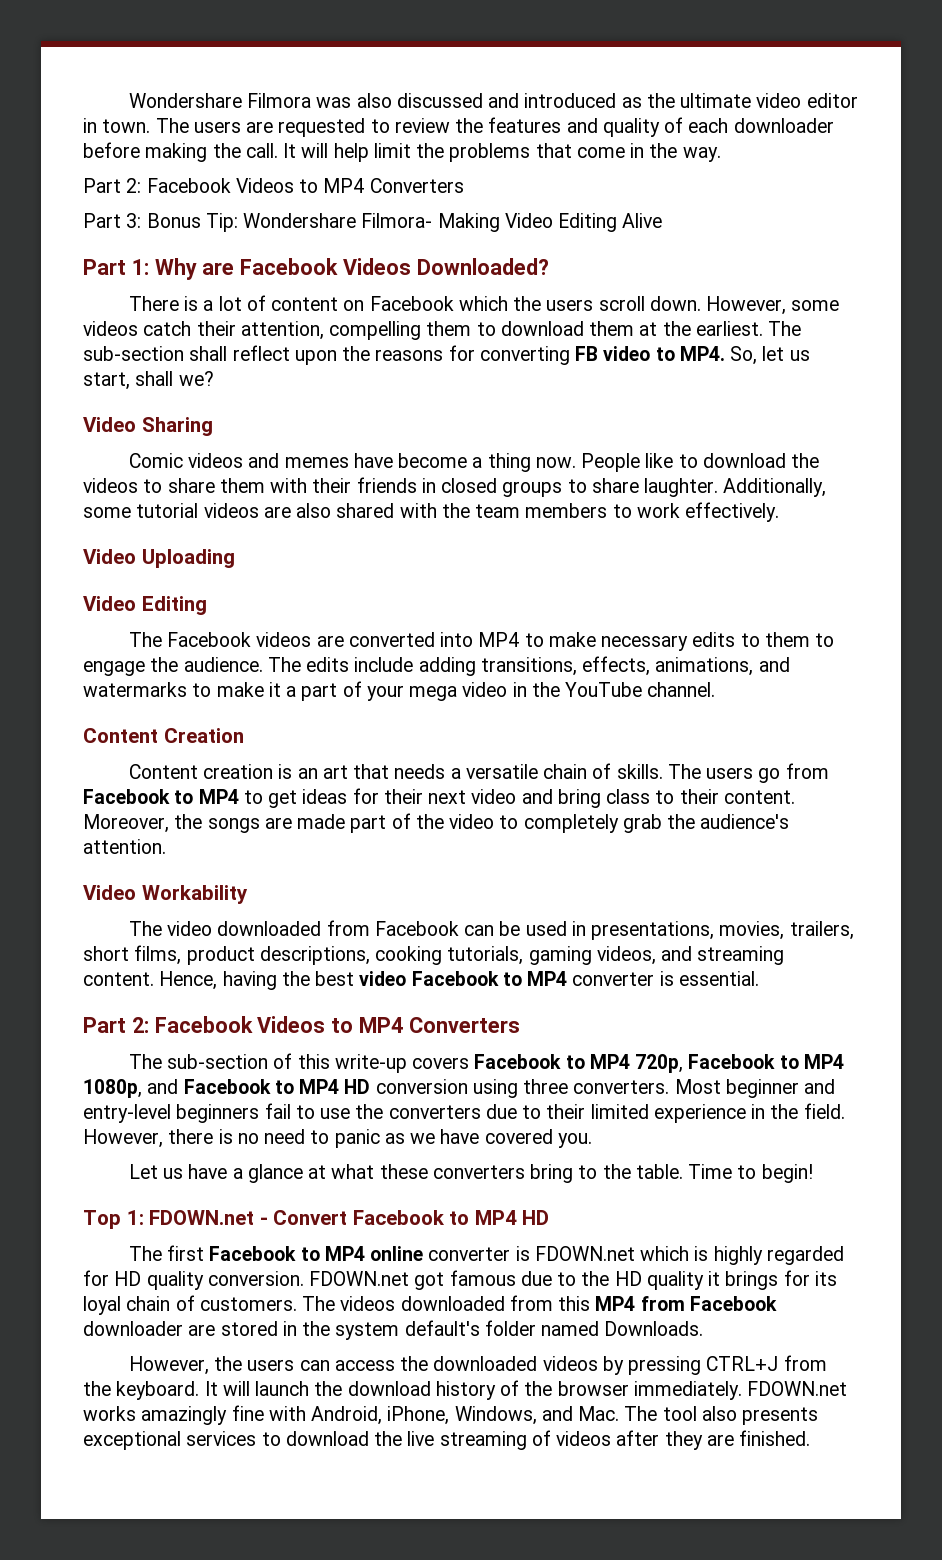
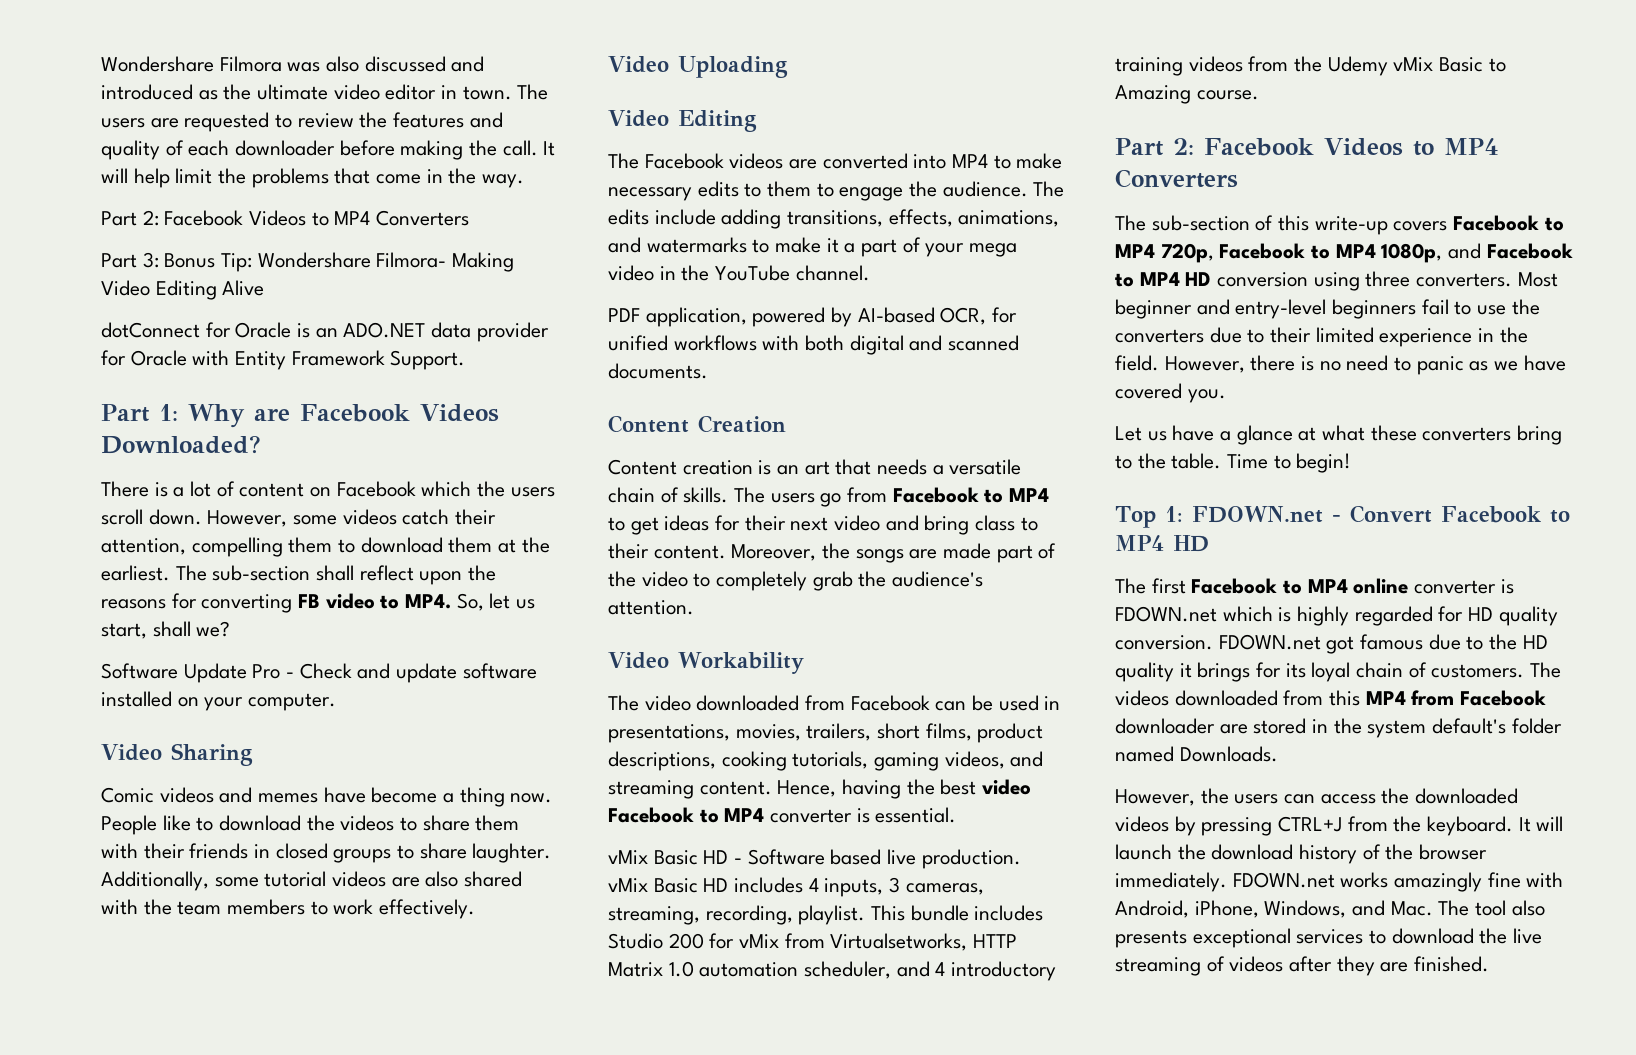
(663, 220) none -> [101,322,549,342] [101,350,466,370] // dotConnect for Oracle is an ADO.NET data provider for Oracle with Entity Framework Support.
(214, 378) none -> [101,663,537,683] [101,691,337,711] // Software Update Pro - Check and update software installed on your computer.
(716, 689) none -> [608,307,1018,327] [608,335,1020,355] [608,363,708,379] // PDF application, powered by AI-based OCR, for unified workflows with both digital and scanned documents.
(759, 978) none -> [608,849,1021,869] [608,877,984,897] [608,905,1044,925] [608,933,1018,951] [608,961,1057,981] [1115,56,1506,76] [1115,85,1259,104] // vMix Basic HD - Software based live production. vMix Basic HD includes 4 inputs, 3 cameras, streaming, recording, playlist. This bundle includes Studio 200 for vMix from Virtualsetworks, HTTP Matrix 1.0 automation scheduler, and 4 introductory training videos from the Udemy vMix Basic to Amazing course.

